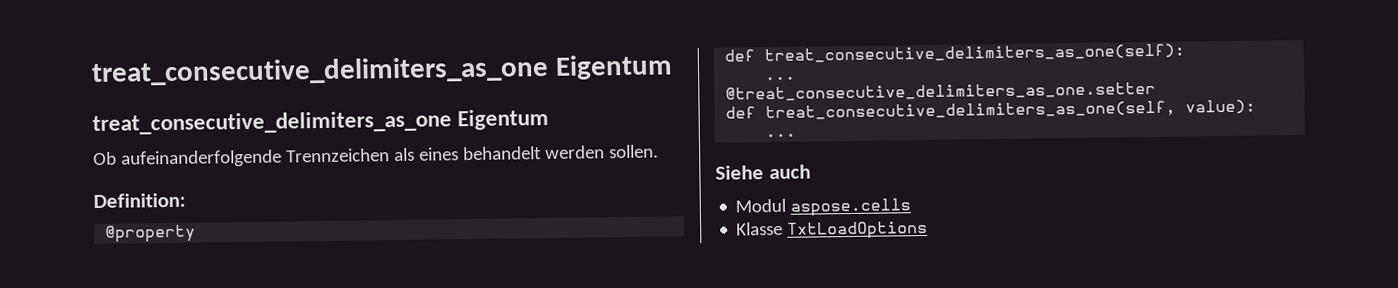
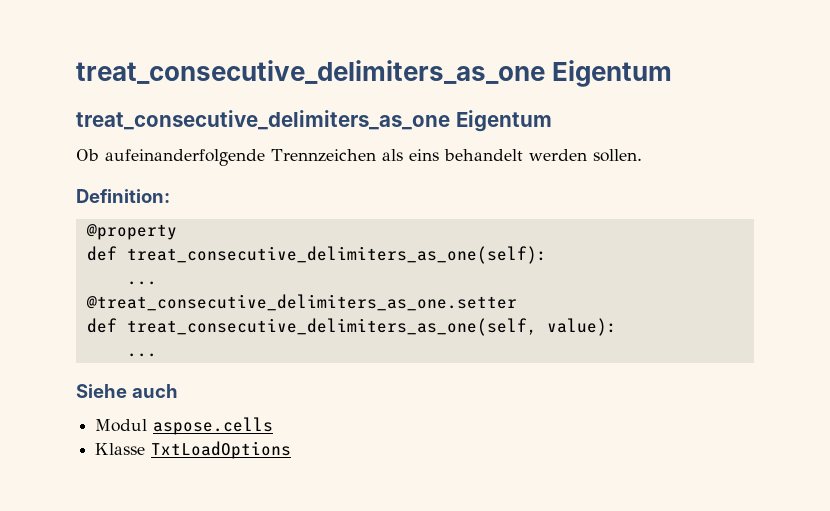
[418,147,459,161] eines -> [408,149,439,161] eins

